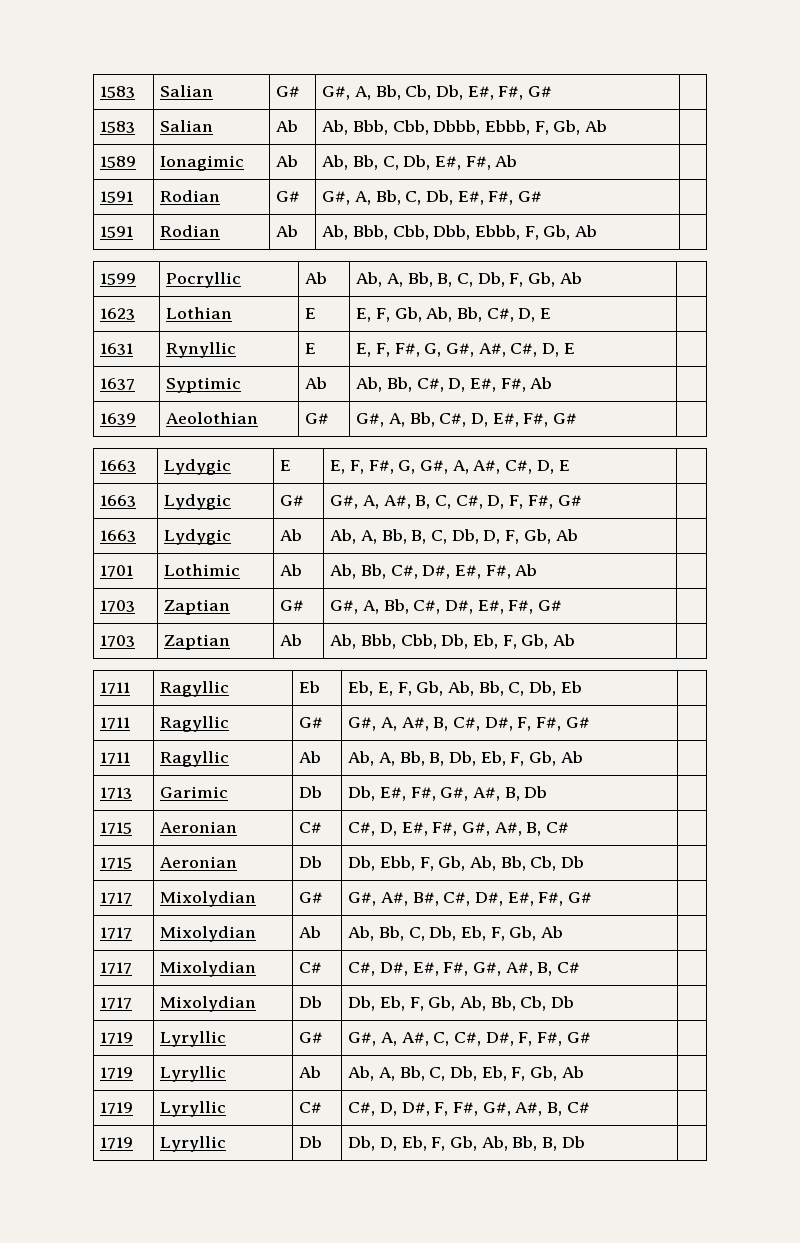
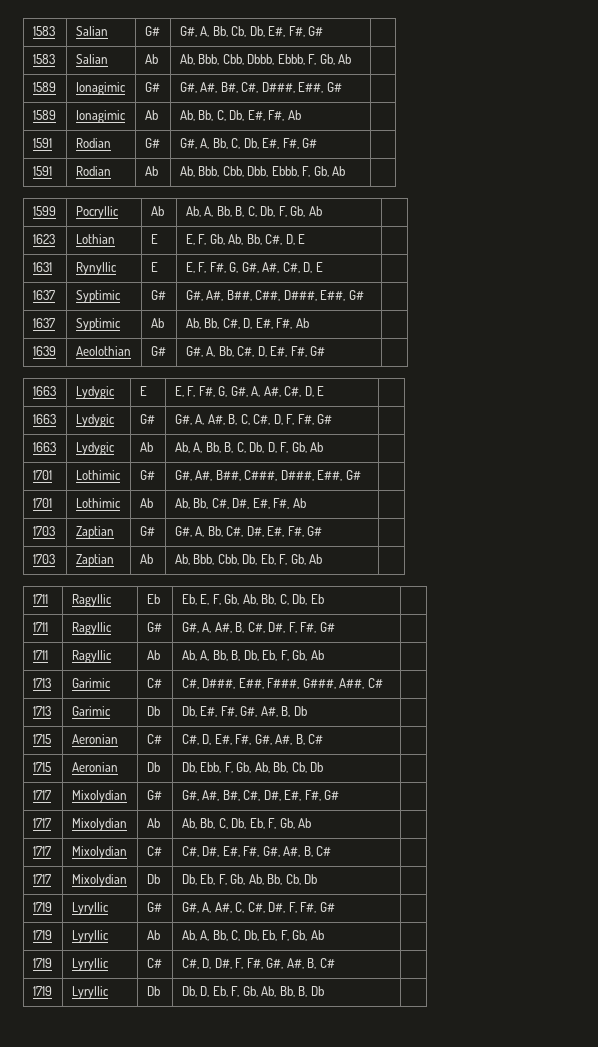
(608, 126) none -> [32,82,56,92] [75,82,126,95] [144,82,160,92] [179,82,342,93] // 1589 | Ionagimic | G# | G#, A#, B#, C#, D###, E##, G# |
(575, 348) none -> [32,290,55,300] [75,290,121,303] [150,290,166,300] [185,290,364,301] // 1637 | Syptimic | G# | G#, A#, B##, C##, D###, E##, G# |
(578, 535) none -> [32,470,52,480] [75,470,121,480] [139,470,155,480] [174,470,361,481] // 1701 | Lothimic | G# | G#, A#, B##, C###, D###, E##, G# |
(583, 757) none -> [32,678,51,688] [71,678,111,688] [146,678,162,688] [181,678,383,689] // 1713 | Garimic | C# | C#, D###, E##, F###, G###, A##, C# |

